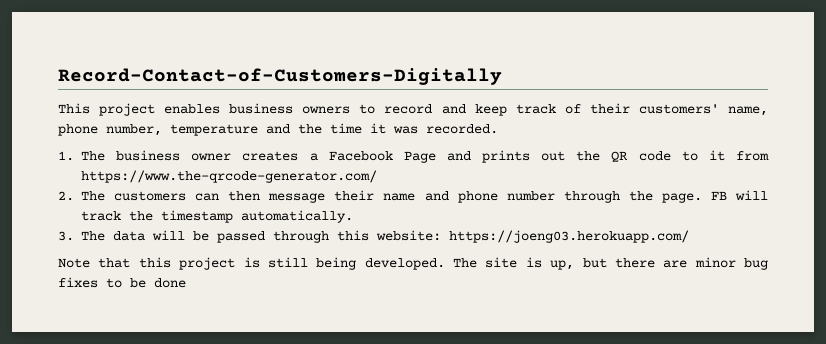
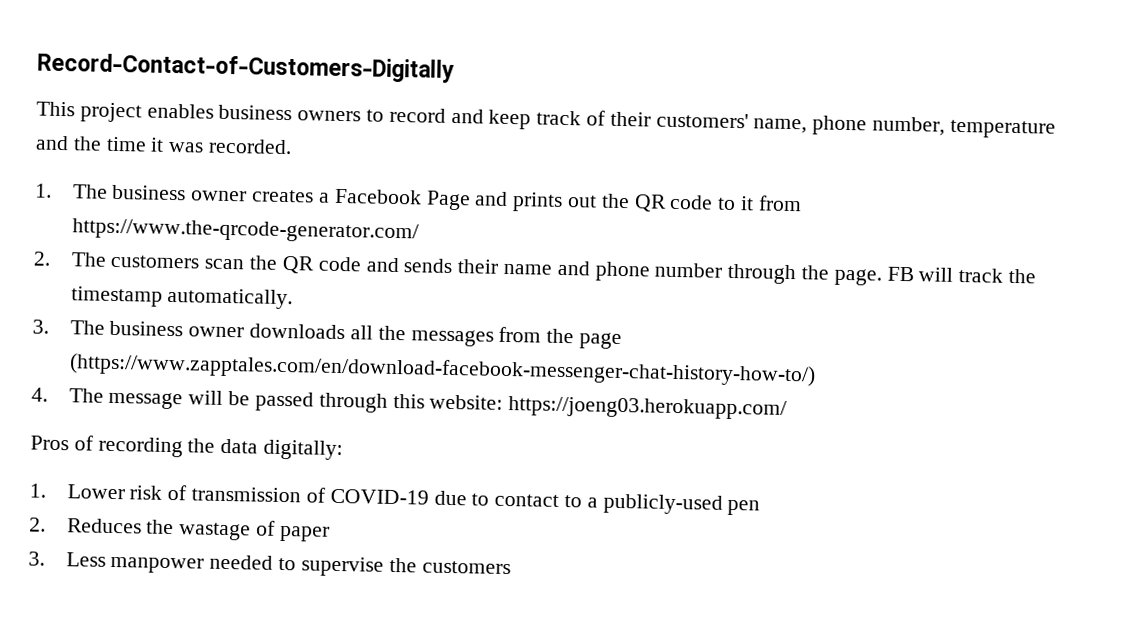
[195,191,326,203] can then message -> [204,255,454,274] scan the QR code and sends
[113,231,145,241] data -> [109,320,622,350] [68,353,816,387] [31,387,184,410] business owner downloads all the messages from the page (https://www.zapptales.com/en/download-facebook-messenger-chat-history-how-to/) // 4. The message
[58,257,768,270] [58,277,186,288] Note that this project is still being developed. The site is up, but there are minor bug fixes to be done -> [30,435,344,461] [29,483,761,516] [29,517,330,542] [28,551,511,577] Pros of recording the data digitally: // 1. Lower risk of transmission of COVID-19 due to contact to a publicly-used pen // 2. Reduces the wastage of paper // 3. Less manpower needed to supervise the customers

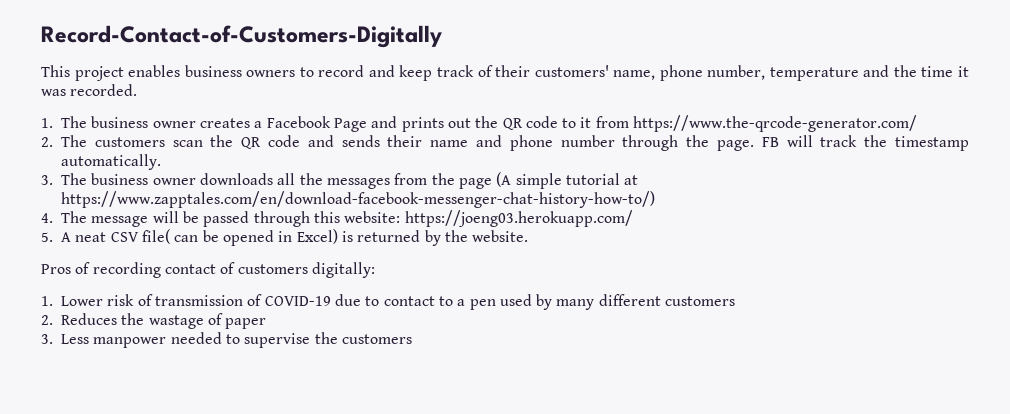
[68,353,816,387] (https://www.zapptales.com/en/download-facebook-messenger-chat-history-how-to/) -> [496,172,639,189] [61,191,655,208] (A simple tutorial at https://www.zapptales.com/en/download-facebook-messenger-chat-history-how-to/)
(788, 408) none -> [41,229,529,246] // 5. A neat CSV file( can be opened in Excel) is returned by the website.
[187,438,259,454] the data -> [164,262,308,274] contact of customers
[602,493,723,515] publicly-used -> (466, 302) none
(761, 507) none -> [499,294,736,310] used by many different customers

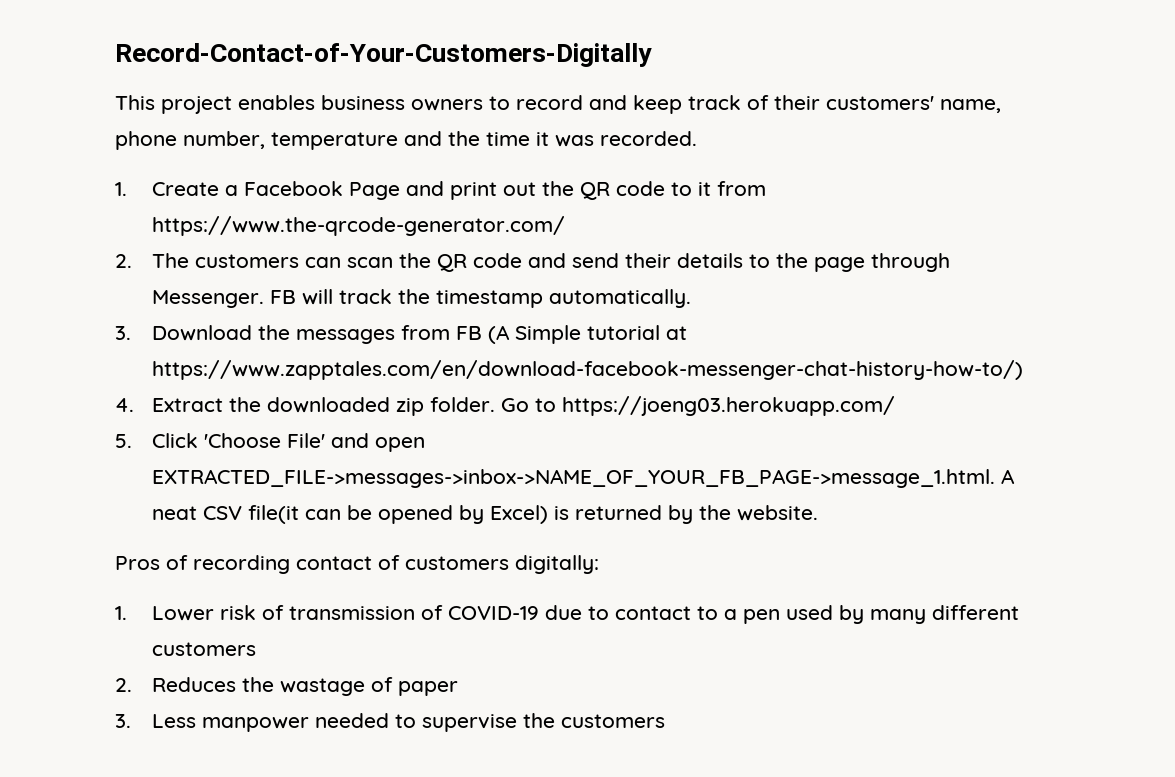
[41,25,442,48] Record-Contact-of-Customers-Digitally -> [115,43,652,67] Record-Contact-of-Your-Customers-Digitally
[61,116,250,128] The business owner creates -> [152,182,220,196] Create
[401,117,444,132] prints -> [450,182,498,200] print
(165, 142) none -> [305,257,342,268] can
[341,135,754,151] sends their name and phone number through the page. -> [572,253,951,272] [152,290,265,308] send their details to the page through Messenger.
[61,172,639,189] [61,191,655,208] [41,210,633,227] [41,232,53,242] The business owner downloads all the messages from the page (A simple tutorial at https://www.zapptales.com/en/download-facebook-messenger-chat-history-how-to/) // 4. The message will be passed through this website: https://joeng03.herokuapp.com/ // 5. -> [152,325,688,344] [152,360,1024,380] [115,396,896,416] [115,433,426,452] [152,469,996,488] Download the messages from FB (A Simple tutorial at https://www.zapptales.com/en/download-facebook-messenger-chat-history-how-to/) // 4. Extract the downloaded zip folder. Go to https://joeng03.herokuapp.com/ // 5. Click 'Choose File' and open EXTRACTED_FILE->messages->inbox->NAME_OF_YOUR_FB_PAGE->message_1.html.
[141,229,170,244] file( -> [248,505,300,524] file(it
[278,231,293,242] in -> [459,505,485,524] by

